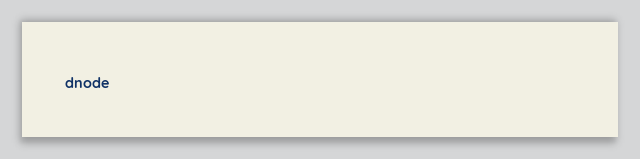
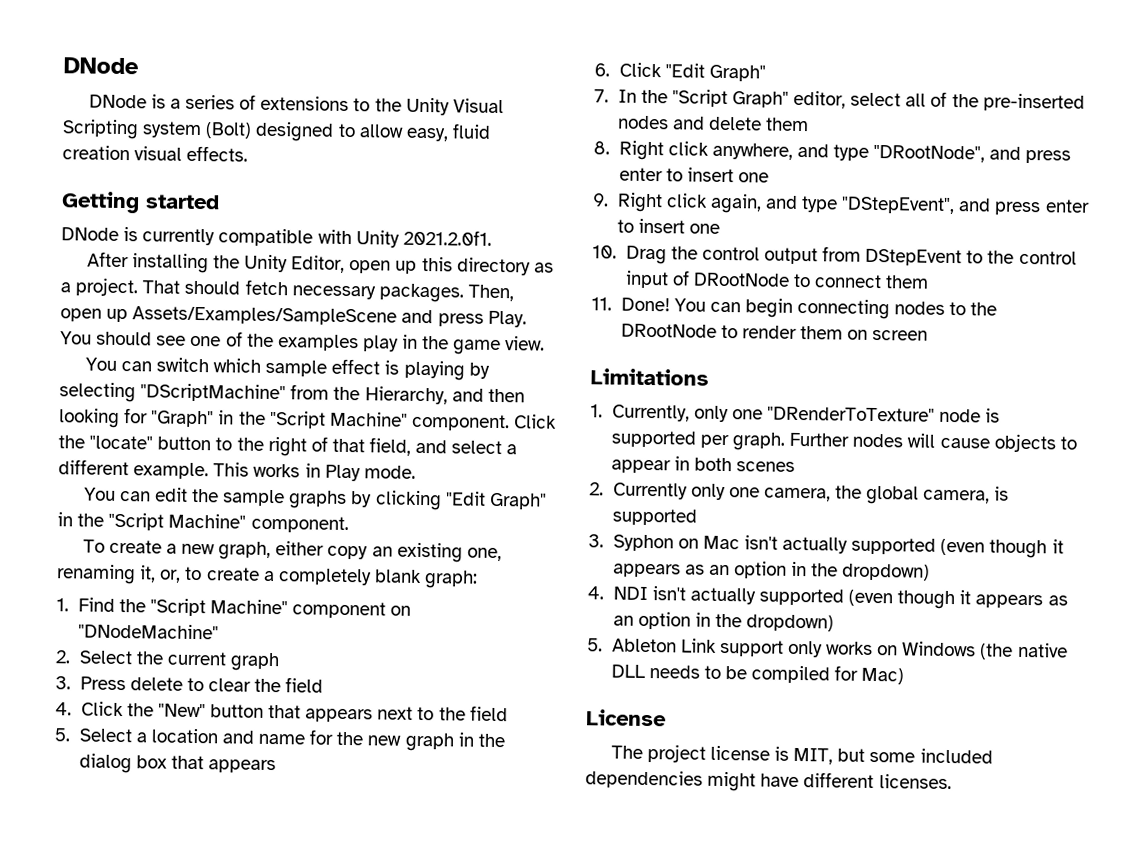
[65,77,109,88] dnode -> [63,57,139,75] [88,94,504,116] [62,119,491,142] [62,145,249,162] [61,191,220,214] [61,227,492,248] [86,251,554,276] [60,277,514,303] [60,306,527,328] [60,331,546,356] [84,357,490,381] [59,382,525,405] [59,408,558,432] [58,435,518,457] [58,459,416,482] [83,487,547,511] [57,512,349,534] [82,539,502,563] [56,564,479,589] [56,597,412,619] [77,623,219,640] [55,650,280,672] [55,676,324,693] [55,701,508,723] [54,728,505,752] [78,753,276,774] [594,62,766,82] [594,89,1085,112] [617,115,809,132] [593,140,1072,164] [618,167,769,183] [592,192,1090,216] [616,218,720,234] [592,245,1077,267] [624,270,930,289] [591,297,998,320] [620,323,929,341] [590,368,709,386] [590,404,1001,423] [610,430,1077,453] [610,456,796,474] [589,482,1010,505] [611,508,697,526] [588,534,1064,559] [612,561,931,581] [587,586,1068,610] [612,611,835,632] [587,638,1068,660] [610,664,905,685] [586,709,667,727] [610,744,993,765] [585,770,952,792] DNode // DNode is a series of extensions to the Unity Visual Scripting system (Bolt) designed to allow easy, fluid creation visual effects. // Getting started // DNode is currently compatible with Unity 2021.2.0f1. // After installing the Unity Editor, open up this directory as a project. That should fetch necessary packages. Then, open up Assets/Examples/SampleScene and press Play. You should see one of the examples play in the game view. // You can switch which sample effect is playing by selecting "DScriptMachine" from the Hierarchy, and then looking for "Graph" in the "Script Machine" component. Click the "locate" button to the right of that field, and select a different example. This works in Play mode. // You can edit the sample graphs by clicking "Edit Graph" in the "Script Machine" component. // To create a new graph, either copy an existing one, renaming it, or, to create a completely blank graph: // 1. Find the "Script Machine" component on "DNodeMachine" // 2. Select the current graph // 3. Press delete to clear the field // 4. Click the "New" button that appears next to the field // 5. Select a location and name for the new graph in the dialog box that appears // 6. Click "Edit Graph" // 7. In the "Script Graph" editor, select all of the pre-inserted nodes and delete them // 8. Right click anywhere, and type "DRootNode", and press enter to insert one // 9. Right click again, and type "DStepEvent", and press enter to insert one // 10. Drag the control output from DStepEvent to the control input of DRootNode to connect them // 11. Done! You can begin connecting nodes to the DRootNode to render them on screen // Limitations // 1. Currently, only one "DRenderToTexture" node is supported per graph. Further nodes will cause objects to appear in both scenes // 2. Currently only one camera, the global camera, is supported // 3. Syphon on Mac isn't actually supported (even though it appears as an option in the dropdown) // 4. NDI isn't actually supported (even though it appears as an option in the dropdown) // 5. Ableton Link support only works on Windows (the native DLL needs to be compiled for Mac) // License // The project license is MIT, but some included dependencies might have different licenses.

